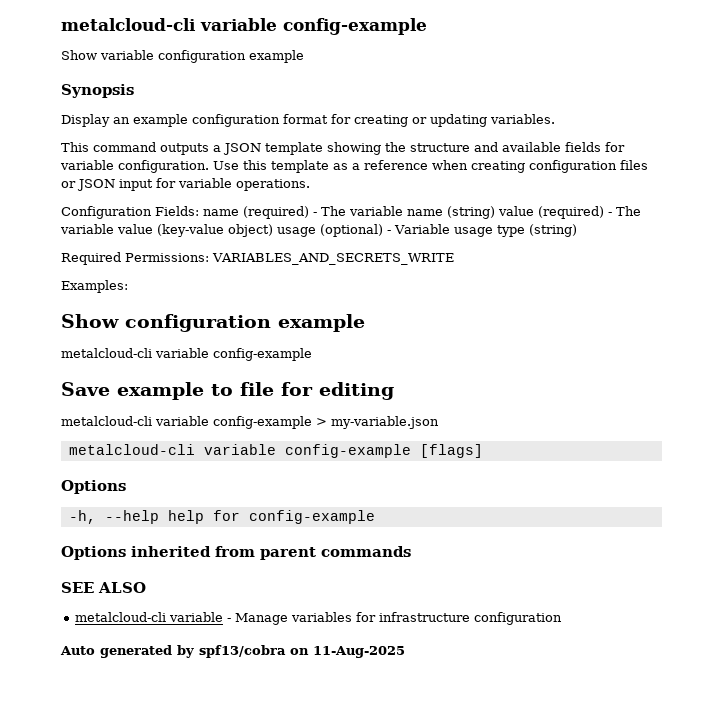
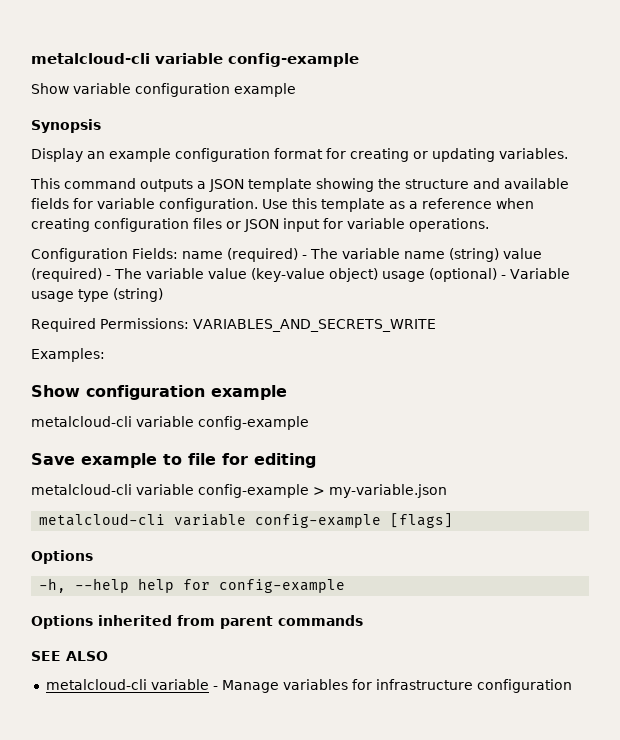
[60,645,405,658] // Auto generated by spf13/cobra on 11-Aug-2025 -> (572, 686) none

